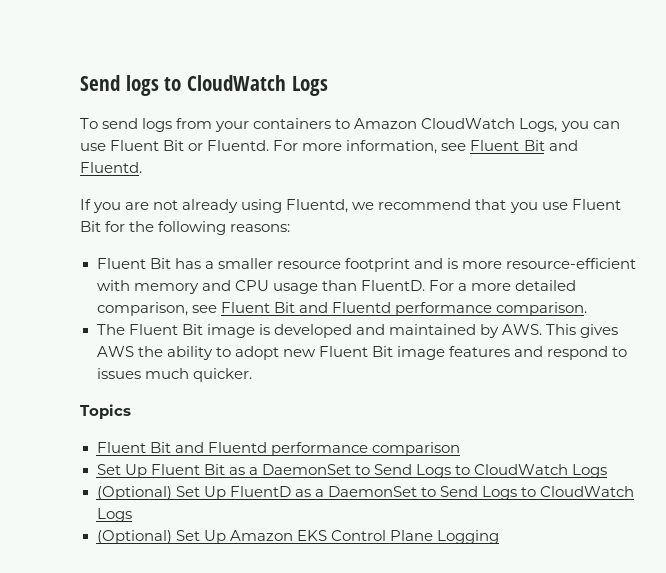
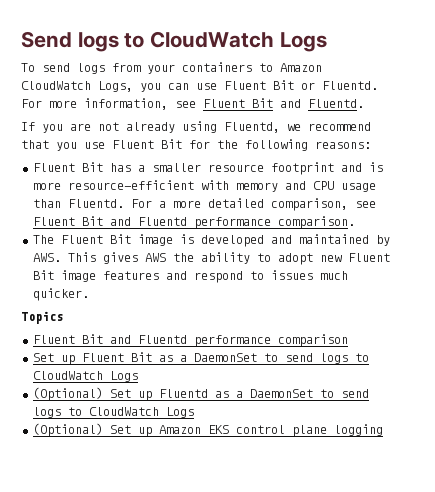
[360,280,425,291] FluentD. -> [67,199,124,208] Fluentd.
[124,464,147,478] Up -> [60,355,75,365] up
[373,464,608,478] [96,486,635,500] [96,508,132,522] [96,530,226,544] Send Logs to CloudWatch Logs // (Optional) Set Up FluentD as a DaemonSet to Send Logs to CloudWatch Logs // (Optional) Set Up -> [284,353,369,364] [32,371,138,382] [32,387,369,401] [32,407,194,418] [32,423,152,437] send logs to CloudWatch Logs // (Optional) Set up Fluentd as a DaemonSet to send logs to CloudWatch Logs // (Optional) Set up
[330,530,499,544] Control Plane Logging -> [235,424,383,437] control plane logging

